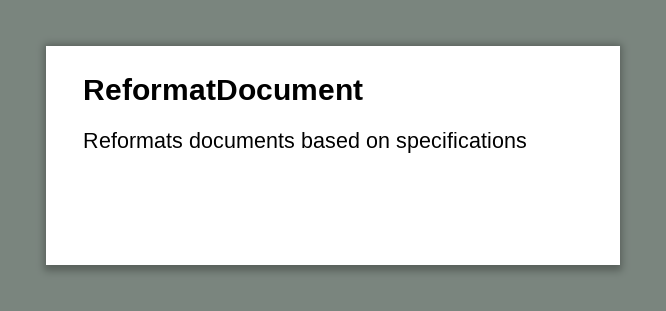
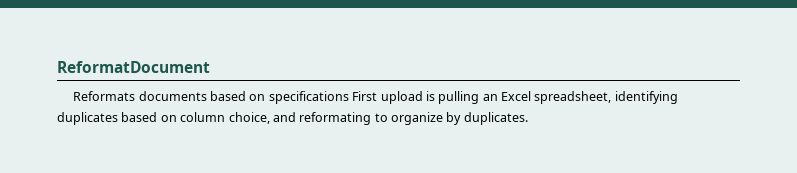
(527, 142) none -> [352,91,678,104] [57,112,528,125] First upload is pulling an Excel spreadsheet, identifying duplicates based on column choice, and reformating to organize by duplicates.

